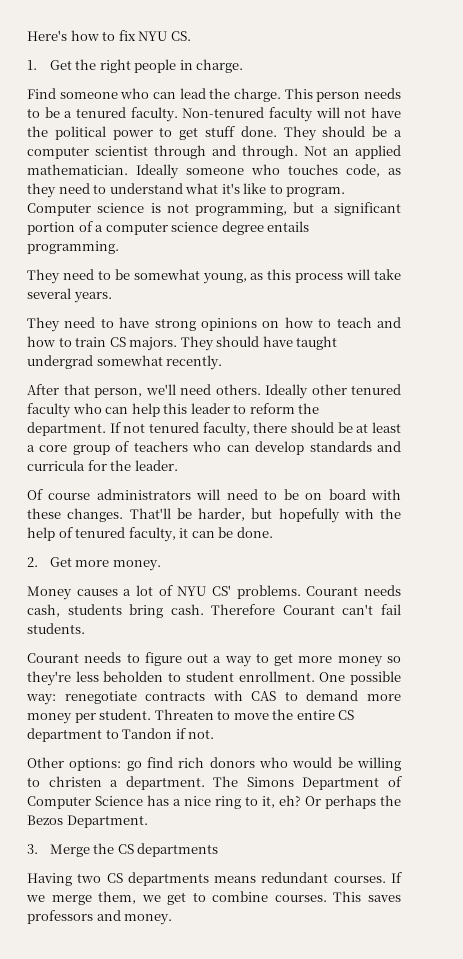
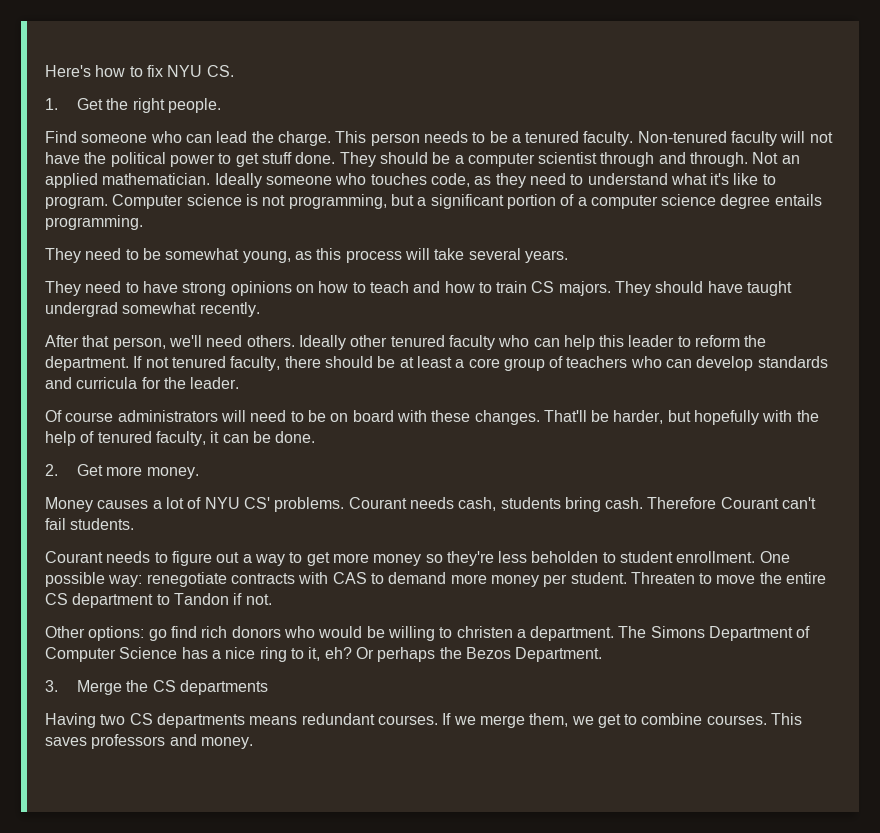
[134,59,244,73] people in charge. -> [167,98,221,113] people.

